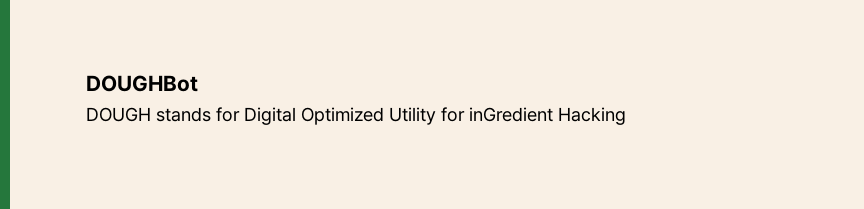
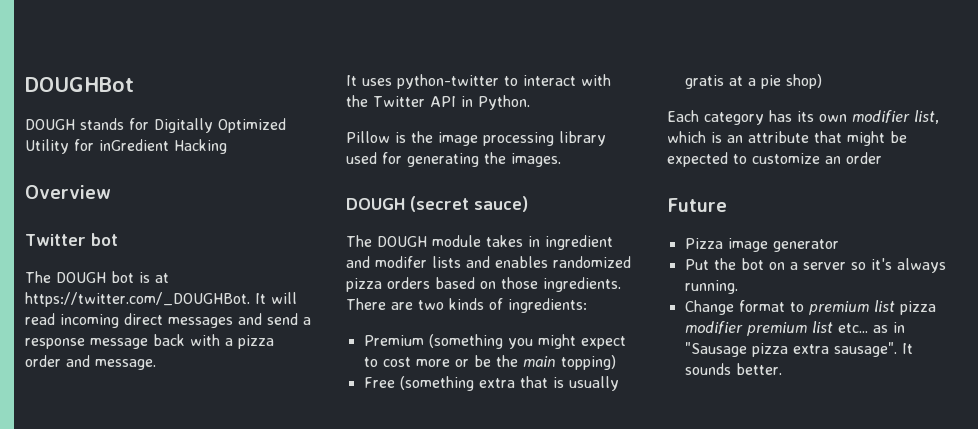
[244,107,296,125] Digital -> [154,118,213,133] Digitally
(626, 116) none -> [25,185,111,199] [25,233,118,246] [25,271,169,283] [25,292,297,307] [25,313,311,328] [25,334,274,349] [25,355,156,370] [346,74,611,89] [346,95,530,110] [346,131,606,146] [346,152,561,167] [346,196,528,212] [346,235,613,250] [346,256,631,268] [346,277,621,292] [346,298,587,313] [363,334,626,349] [363,355,616,370] [363,376,619,391] [684,74,822,89] [667,110,939,125] [667,131,907,146] [667,152,882,167] [667,198,727,212] [684,238,839,252] [684,258,946,273] [684,280,738,294] [684,300,936,315] [684,321,905,336] [684,342,913,357] [684,363,782,375] // Overview // Twitter bot // The DOUGH bot is at https://twitter.com/_DOUGHBot. It will read incoming direct messages and send a response message back with a pizza order and message. // It uses python-twitter to interact with the Twitter API in Python. // Pillow is the image processing library used for generating the images. // DOUGH (secret sauce) // The DOUGH module takes in ingredient and modifer lists and enables randomized pizza orders based on those ingredients. There are two kinds of ingredients: // Premium (something you might expect to cost more or be the main topping) // Free (something extra that is usually gratis at a pie shop) // Each category has its own modifier list, which is an attribute that might be expected to customize an order // Future // Pizza image generator // Put the bot on a server so it's always running. // Change format to premium list pizza modifier premium list etc... as in "Sausage pizza extra sausage". It sounds better.

